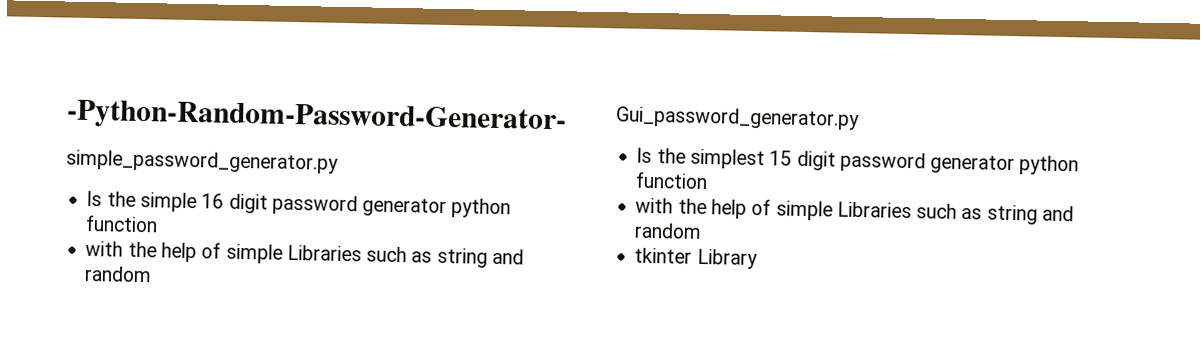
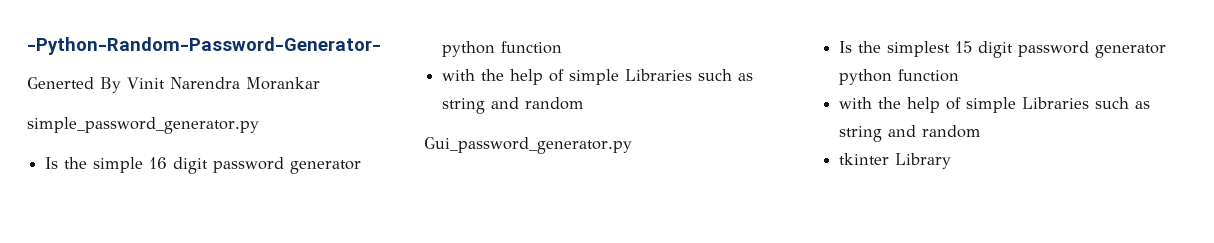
(567, 117) none -> [27,77,320,93] // Generted By Vinit Narendra Morankar

